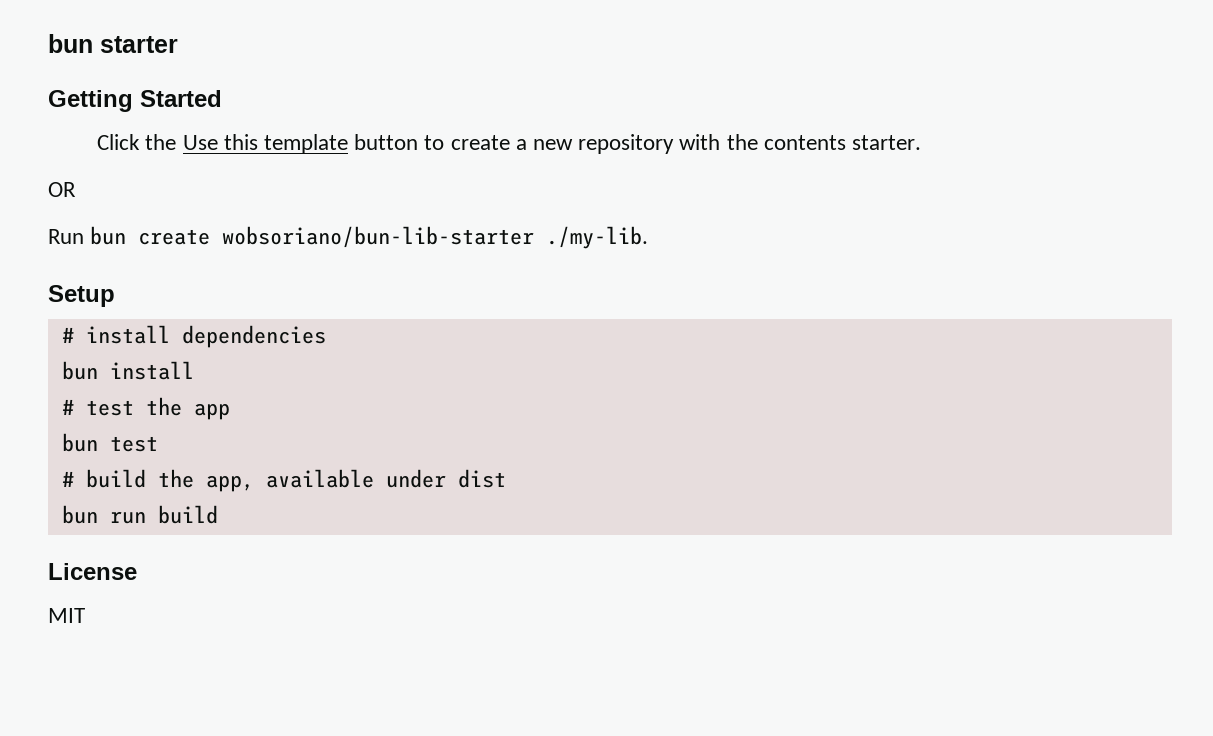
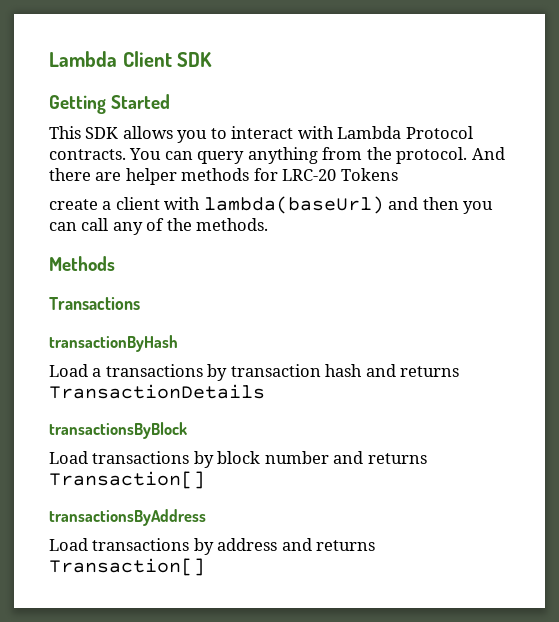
[48,34,178,53] bun starter -> [49,51,213,67] Lambda Client SDK
[97,134,922,154] [48,182,76,197] [48,226,649,249] [48,285,115,307] [61,325,326,348] [61,361,194,380] [61,397,230,420] [61,433,158,452] [61,469,506,492] [61,505,218,524] [48,563,137,580] [48,608,85,623] Click the Use this template button to create a new repository with the contents starter. // OR // Run bun create wobsoriano/bun-lib-starter ./my-lib. // Setup // # install dependencies // bun install // # test the app // bun test // # build the app, available under dist // bun run build // License // MIT -> [49,126,473,143] [49,147,505,164] [49,168,398,185] [49,196,494,214] [49,218,269,235] [49,256,115,271] [49,297,140,310] [49,335,178,352] [49,364,460,381] [49,384,265,399] [49,422,187,439] [49,451,427,468] [49,471,205,489] [49,509,206,526] [49,538,376,555] [49,558,205,576] This SDK allows you to interact with Lambda Protocol contracts. You can query anything from the protocol. And there are helper methods for LRC-20 Tokens // create a client with lambda(baseUrl) and then you can call any of the methods. // Methods // Transactions // transactionByHash // Load a transactions by transaction hash and returns TransactionDetails // transactionsByBlock // Load transactions by block number and returns Transaction[] // transactionsByAddress // Load transactions by address and returns Transaction[]

